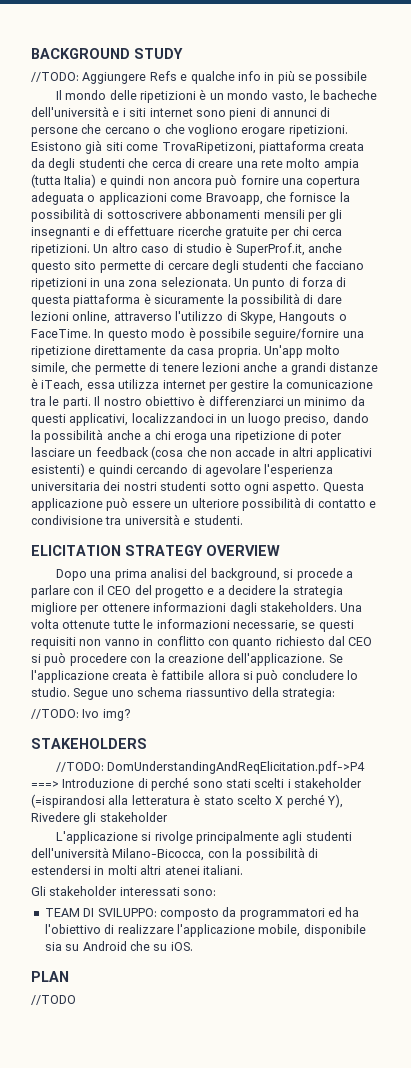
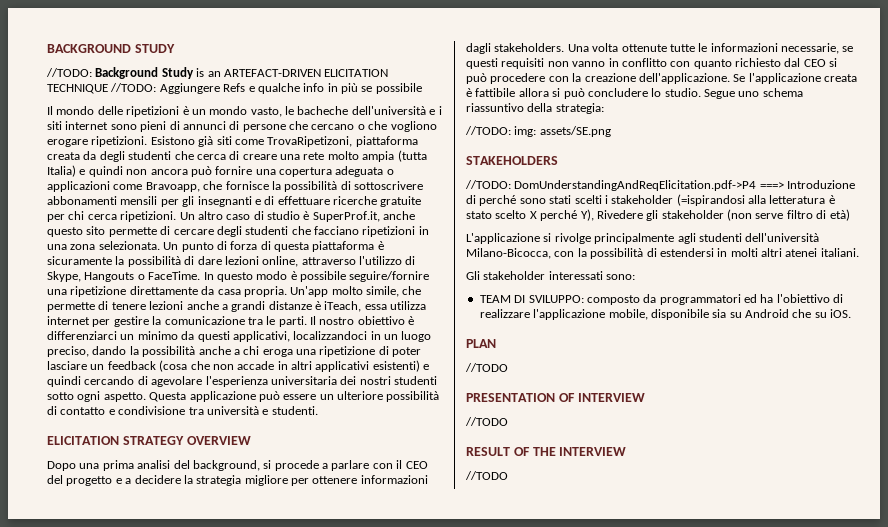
(79, 77) none -> [95,67,389,79] [47,83,157,94] Background Study is an ARTEFACT-DRIVEN ELICITATION TECHNIQUE //TODO:
[82,709,130,721] Ivo img? -> [514,126,611,137] img: assets/SE.png
(168, 817) none -> [727,209,850,221] (non serve filtro di età)
(76, 1000) none -> [466,393,645,402] [465,417,508,426] [466,447,627,456] [465,471,508,480] // PRESENTATION OF INTERVIEW // //TODO // RESULT OF THE INTERVIEW // //TODO

